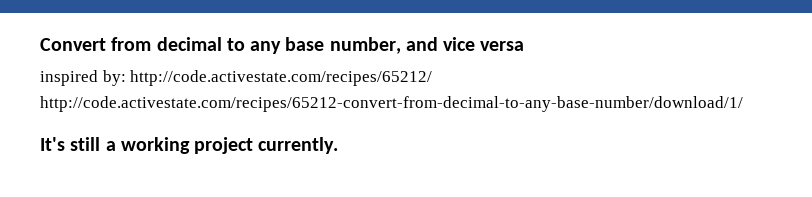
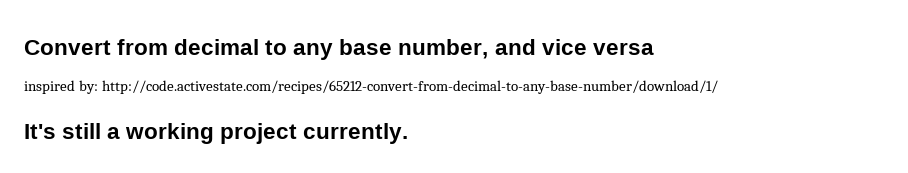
[130,70,433,86] http://code.activestate.com/recipes/65212/ -> (98, 87) none

